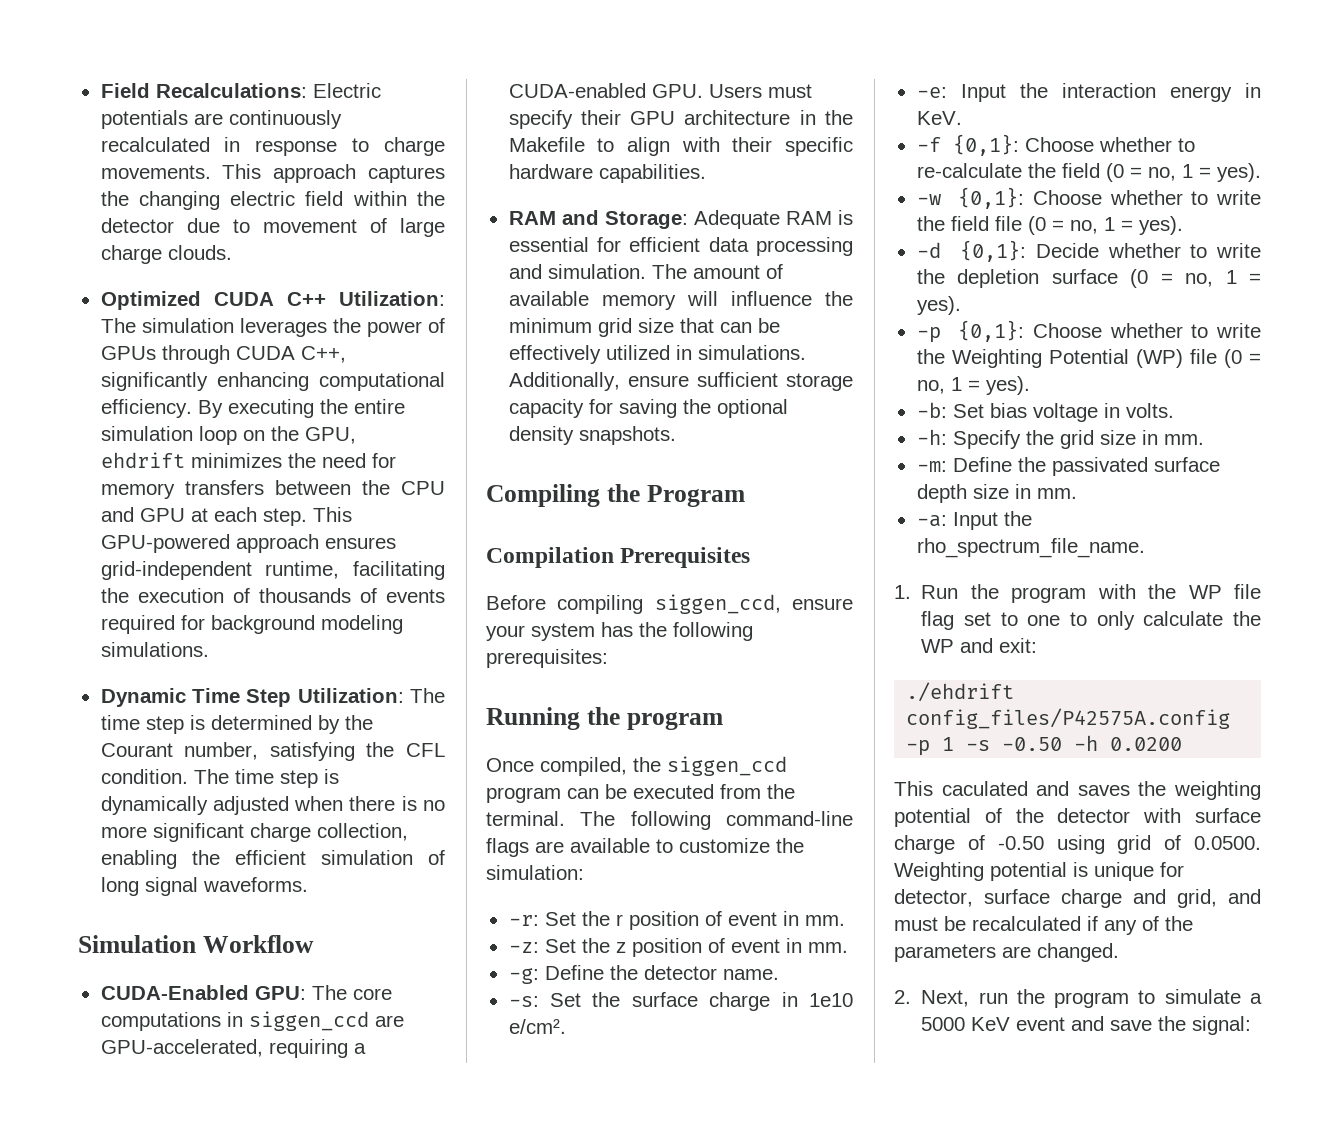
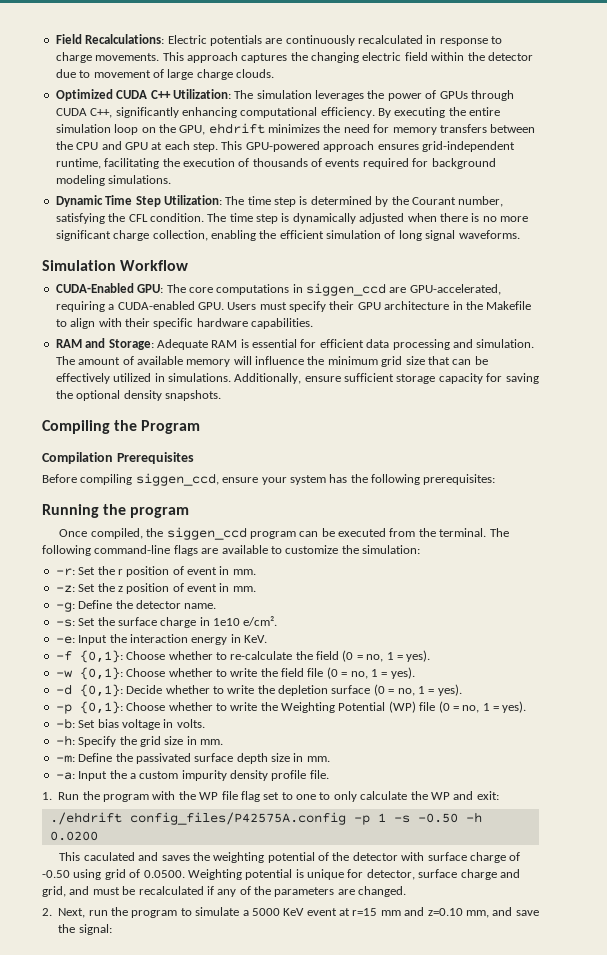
[916,538,1145,558] rho_spectrum_file_name. -> [129,770,329,781] a custom impurity density profile file.
(1066, 1024) none -> [339,907,489,918] at r=15 mm and z=0.10 mm,

